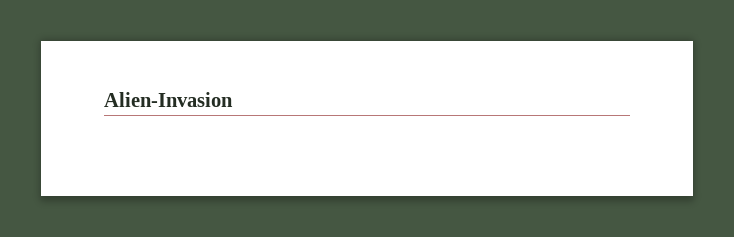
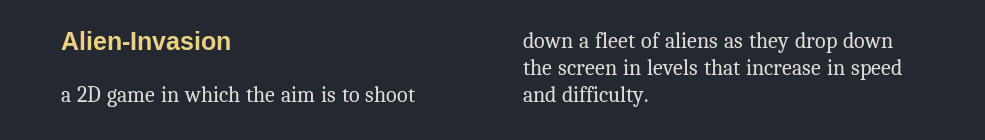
(233, 99) none -> [61,86,417,107] [523,32,893,53] [523,59,902,80] [523,86,649,107] // a 2D game in which the aim is to shoot down a fleet of aliens as they drop down the screen in levels that increase in speed and difficulty.

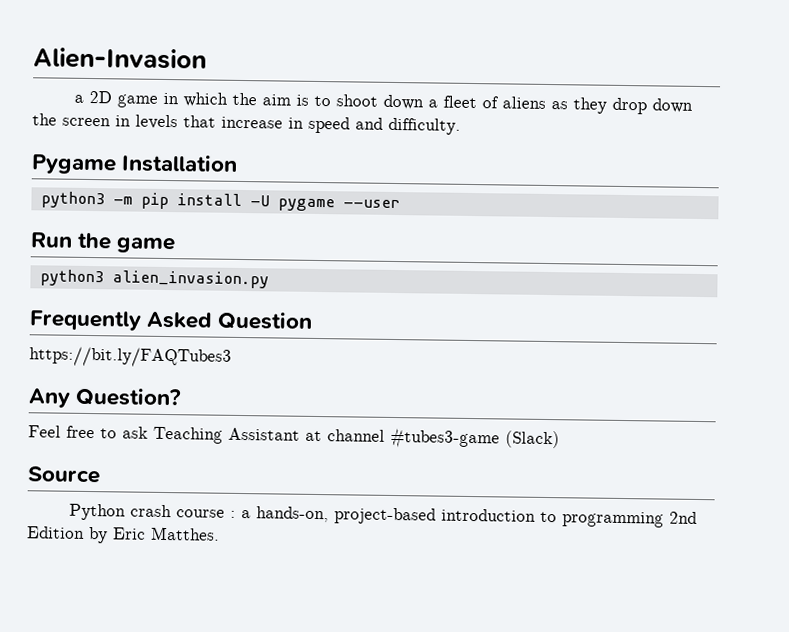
(649, 96) none -> [31,154,239,175] [40,191,400,212] [30,232,177,254] [39,269,269,289] [29,310,314,331] [29,346,232,368] [28,387,183,408] [28,425,560,450] [27,466,100,484] [68,503,697,528] [27,526,220,544] // Pygame Installation // python3 -m pip install -U pygame --user // Run the game // python3 alien_invasion.py // Frequently Asked Question // https://bit.ly/FAQTubes3 // Any Question? // Feel free to ask Teaching Assistant at channel #tubes3-game (Slack) // Source // Python crash course : a hands-on, project-based introduction to programming 2nd Edition by Eric Matthes.

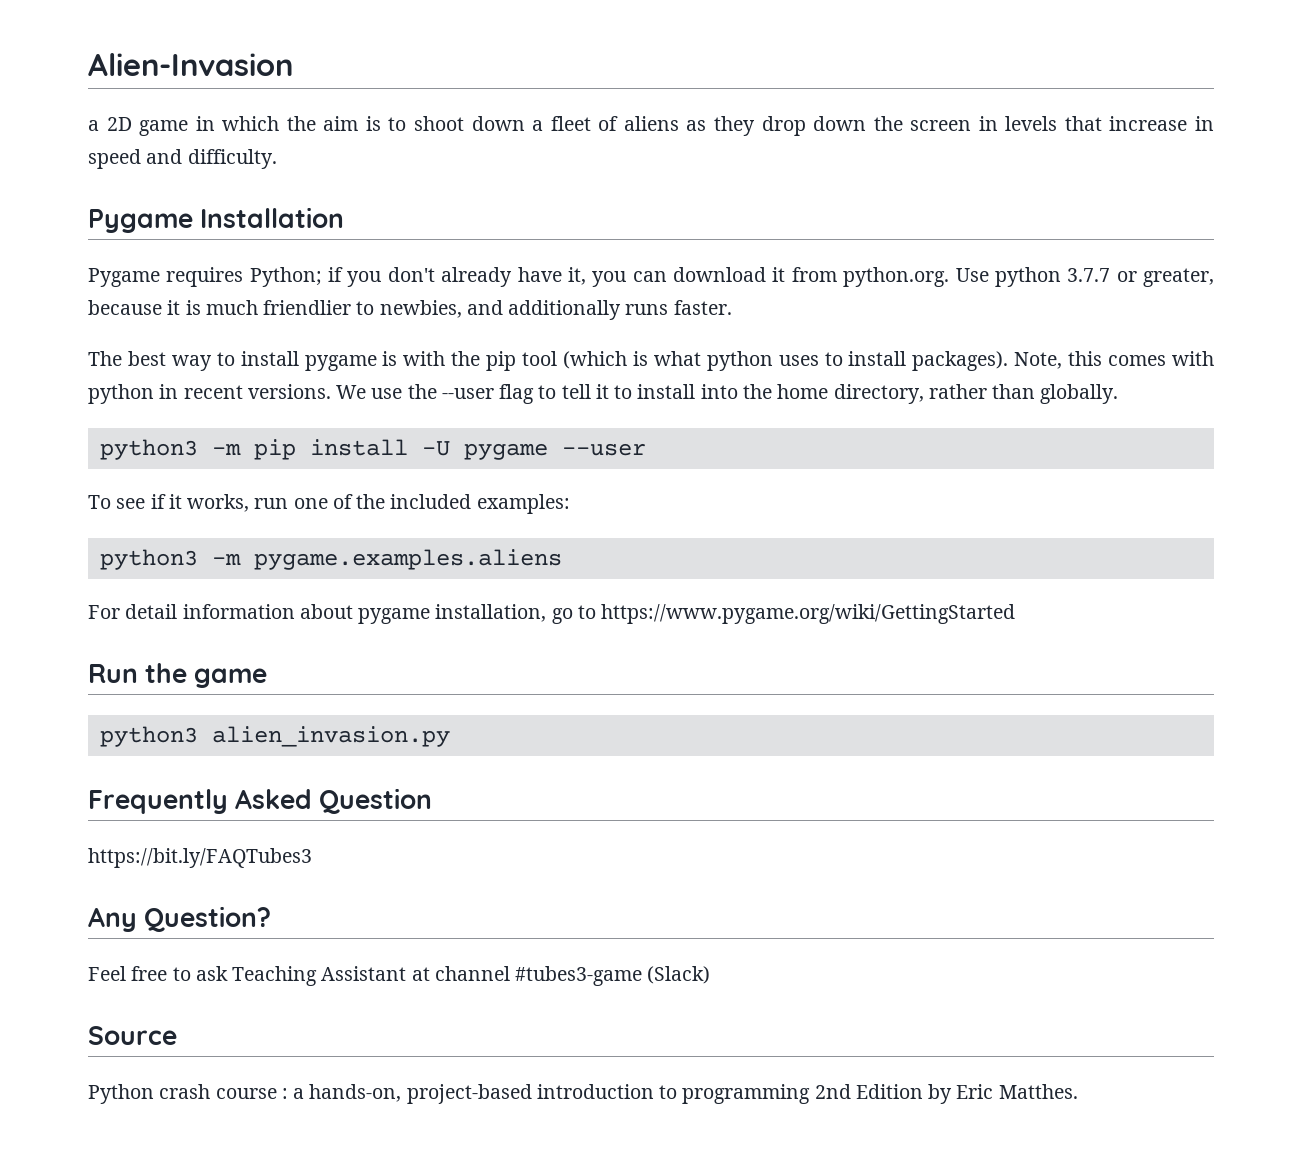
(239, 163) none -> [88,267,1214,287] [88,300,732,320] [88,351,1214,371] [88,384,1119,404] // Pygame requires Python; if you don't already have it, you can download it from python.org. Use python 3.7.7 or greater, because it is much friendlier to newbies, and additionally runs faster. // The best way to install pygame is with the pip tool (which is what python uses to install packages). Note, this comes with python in recent versions. We use the --user flag to tell it to install into the home directory, rather than globally.
(400, 204) none -> [88,494,570,514] [99,549,562,570] [88,604,1016,624] // To see if it works, run one of the included examples: // python3 -m pygame.examples.aliens // For detail information about pygame installation, go to https://www.pygame.org/wiki/GettingStarted

